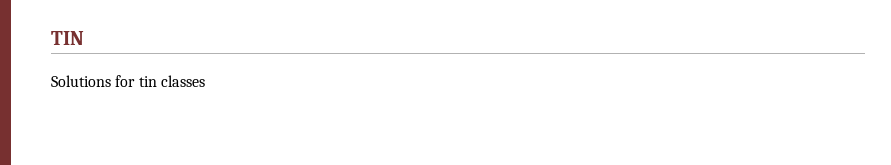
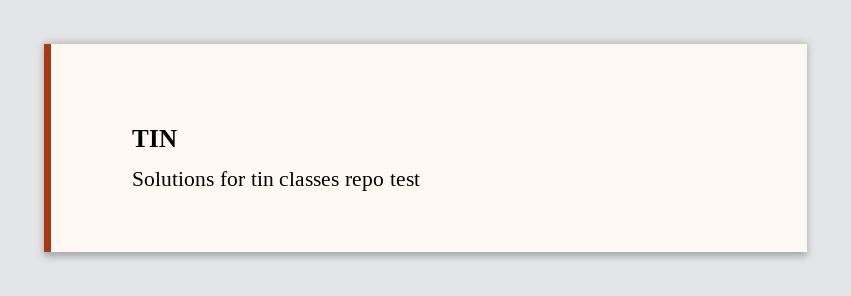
(205, 81) none -> [345,174,421,191] repo test

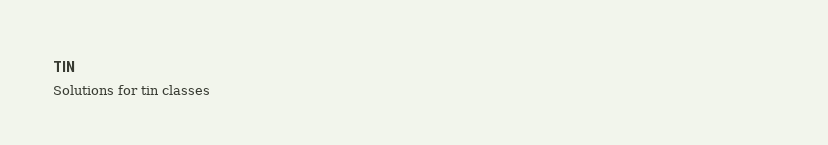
[345,174,421,191] repo test -> (210, 90) none

